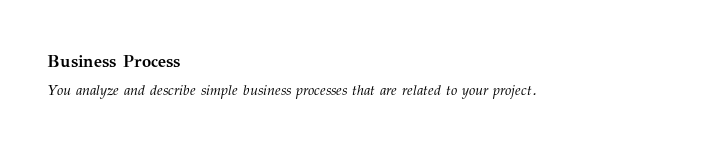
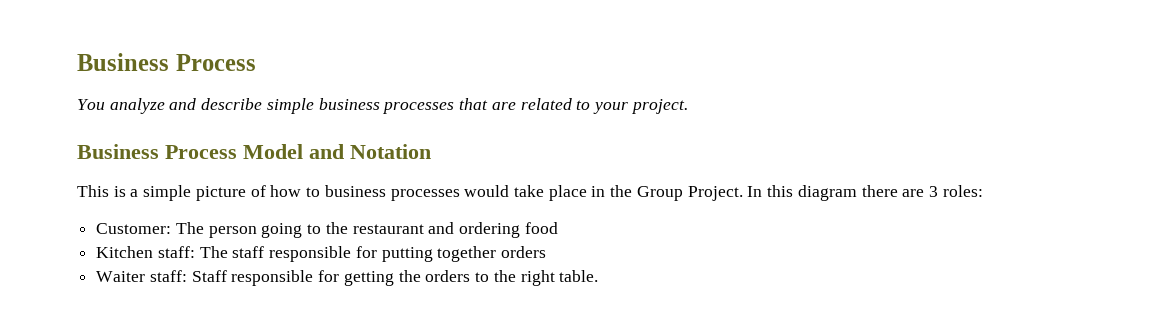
(537, 92) none -> [77,144,431,159] [77,185,983,201] [96,222,558,238] [96,246,547,262] [96,270,599,286] // Business Process Model and Notation // This is a simple picture of how to business processes would take place in the Group Project. In this diagram there are 3 roles: // Customer: The person going to the restaurant and ordering food // Kitchen staff: The staff responsible for putting together orders // Waiter staff: Staff responsible for getting the orders to the right table.

